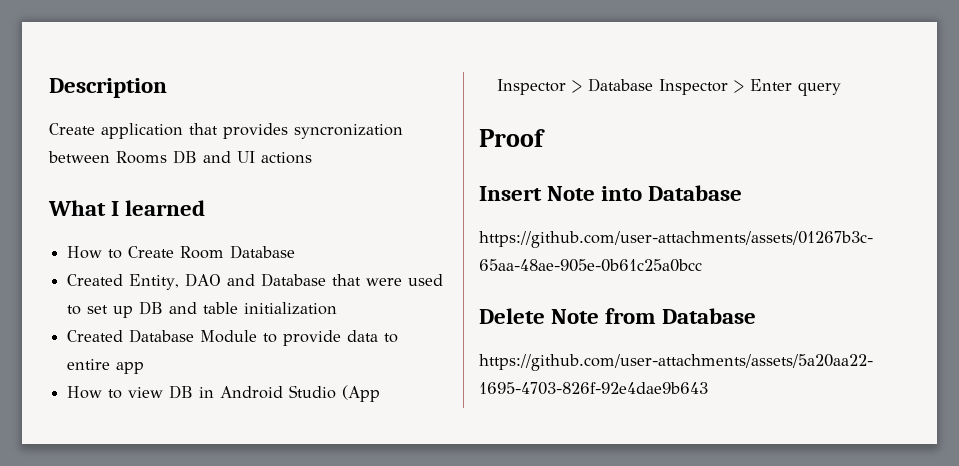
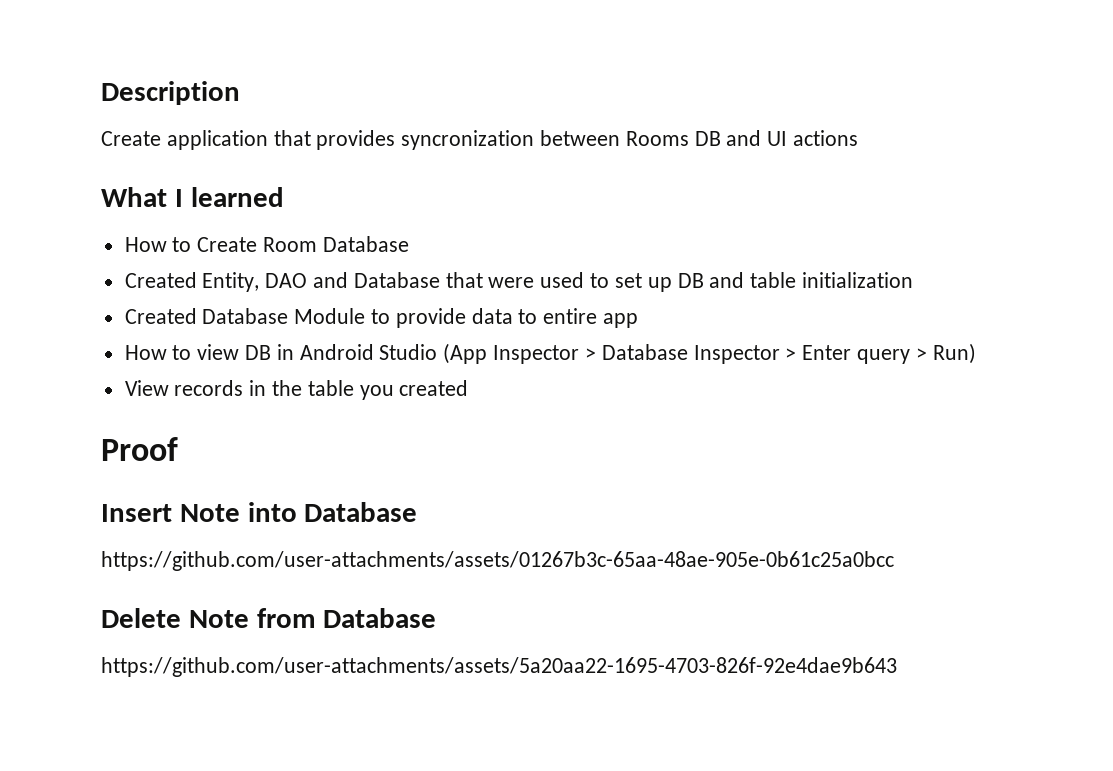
(842, 89) none -> [915,343,976,364] [124,380,469,400] > Run) // View records in the table you created

